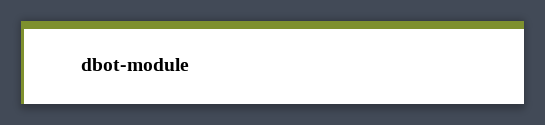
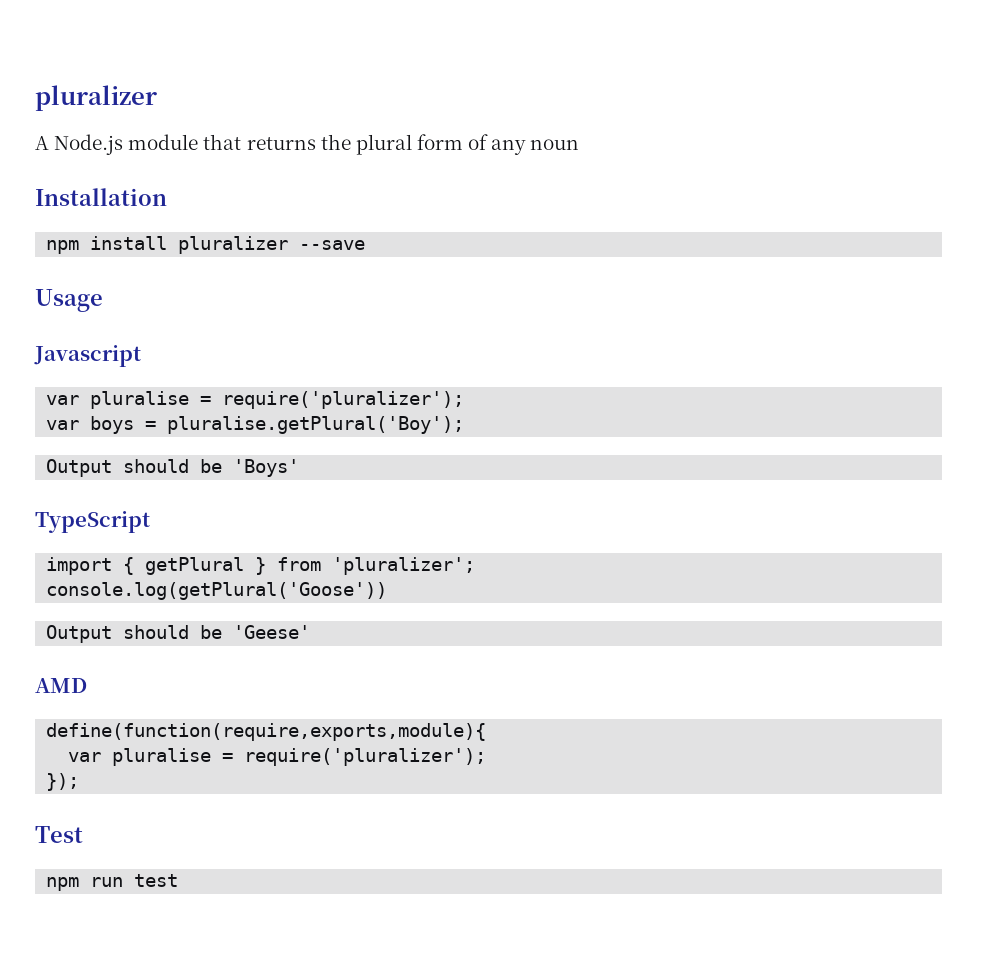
[81,58,189,71] dbot-module -> [35,85,157,111] [35,134,580,155] [35,188,167,206] [46,236,366,254] [35,289,103,312] [34,345,141,367] [46,391,465,409] [46,416,465,434] [46,459,300,477] [35,511,150,533] [46,557,476,575] [46,582,388,600] [46,625,311,643] [35,678,87,693] [46,723,487,741] [68,748,487,766] [46,773,80,791] [35,826,83,843] [46,874,179,891] pluralizer // A Node.js module that returns the plural form of any noun // Installation // npm install pluralizer --save // Usage // Javascript // var pluralise = require('pluralizer'); // var boys = pluralise.getPlural('Boy'); // Output should be 'Boys' // TypeScript // import { getPlural } from 'pluralizer'; // console.log(getPlural('Goose')) // Output should be 'Geese' // AMD // define(function(require,exports,module){ // var pluralise = require('pluralizer'); // }); // Test // npm run test

